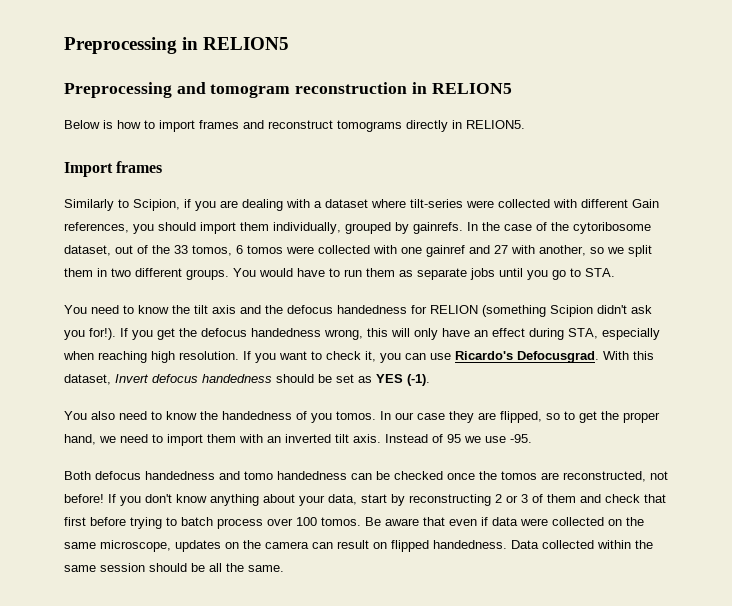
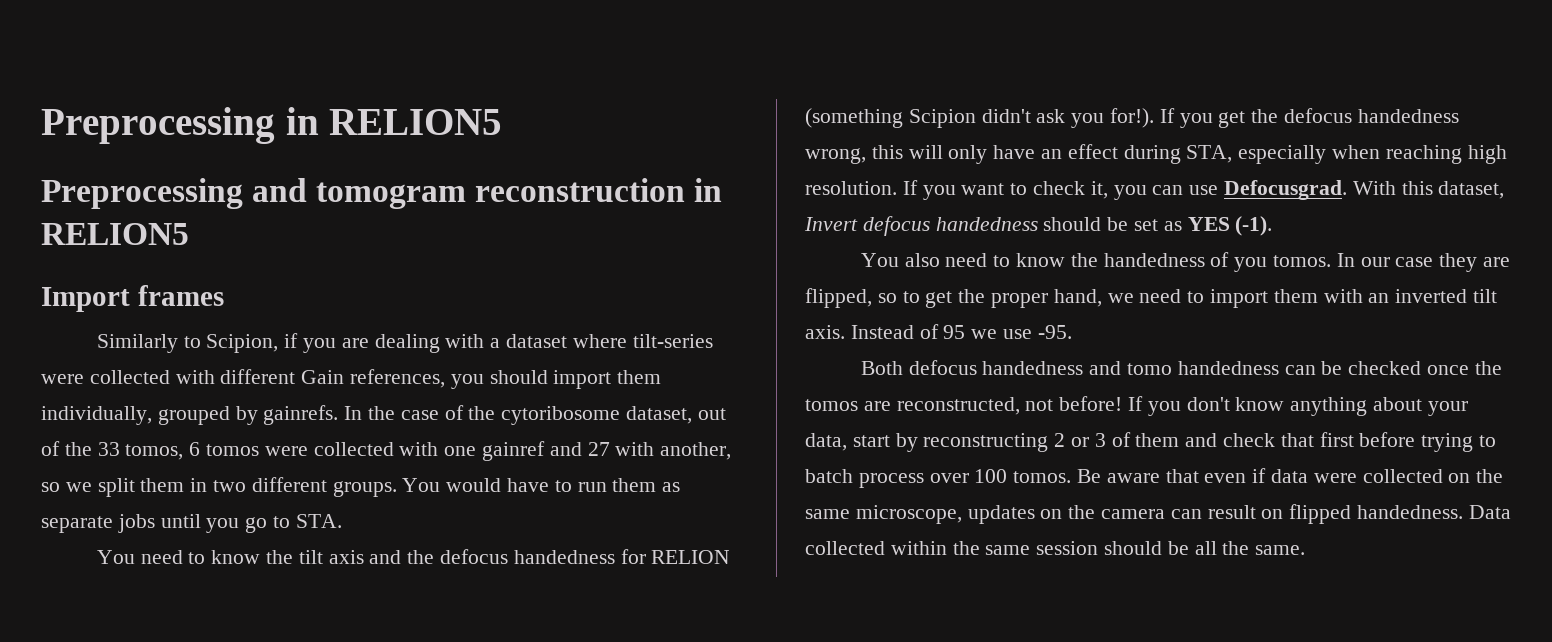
[64,120,525,132] // Below is how to import frames and reconstruct tomograms directly in RELION5. -> (189, 234) none
[455,351,513,360] Ricardo's -> (1219, 190) none

